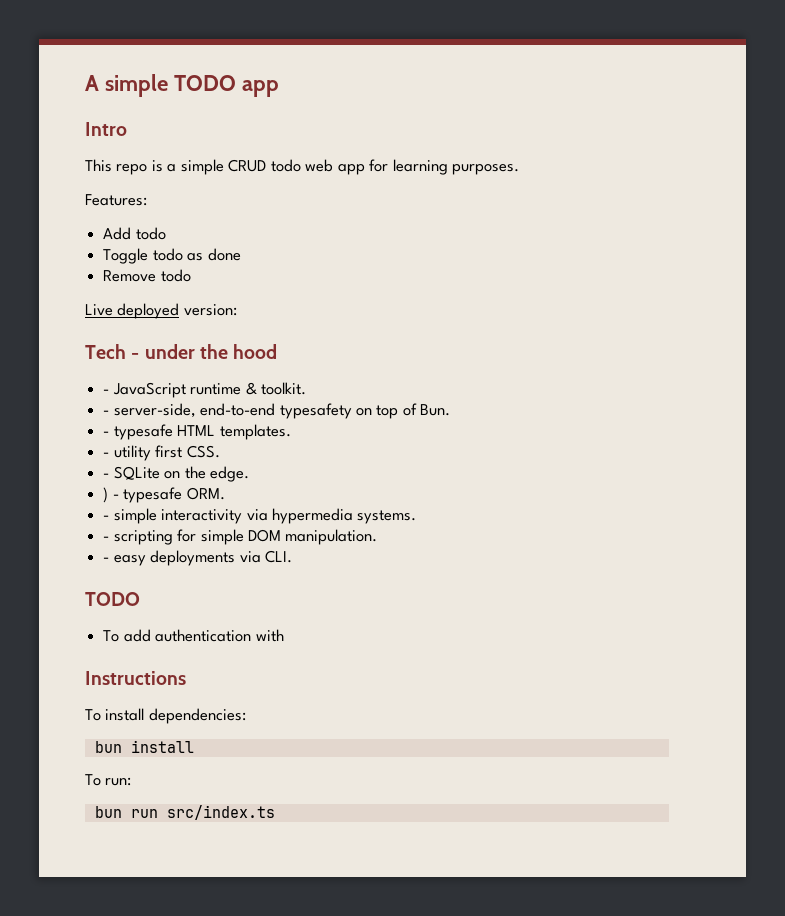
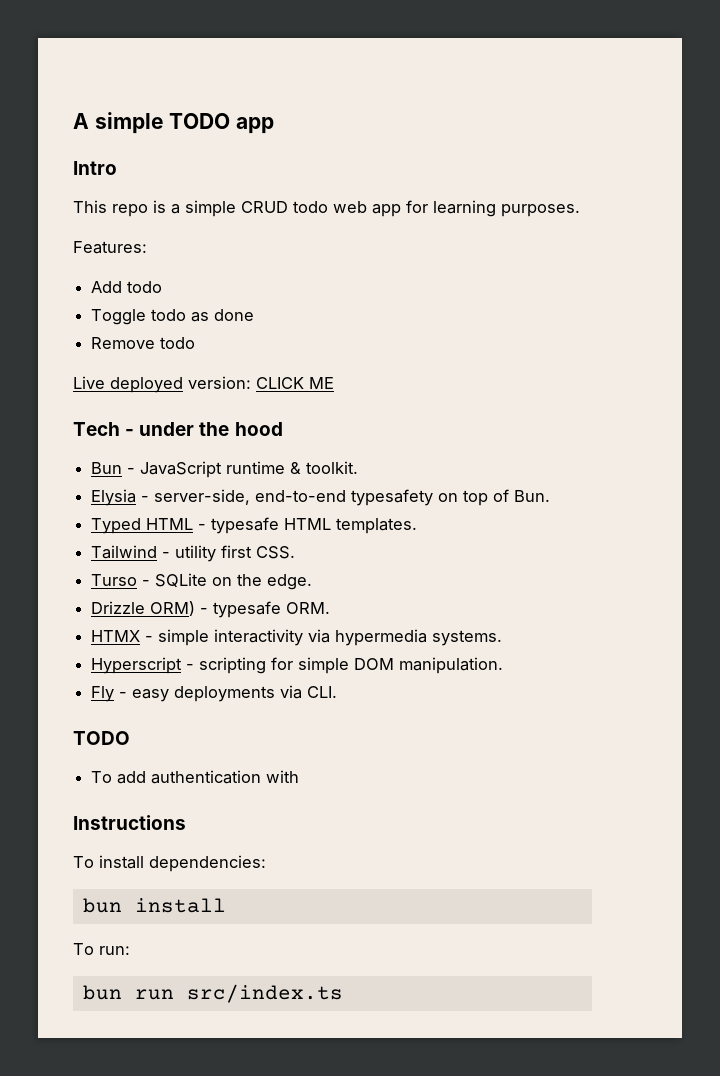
(237, 310) none -> [256,377,334,389] CLICK ME
(278, 351) none -> [91,462,123,474] Bun
(306, 388) none -> [91,489,137,506] Elysia
(451, 410) none -> [91,518,194,534] Typed HTML
(291, 432) none -> [91,545,158,559] Tailwind
(220, 451) none -> [91,574,138,586] Turso
[103,487,109,503] ) -> [91,601,196,616] Drizzle ORM)
(225, 493) none -> [91,630,141,642] HTMX
(417, 517) none -> [91,657,183,674] Hyperscript
(378, 537) none -> [91,686,115,702] Fly

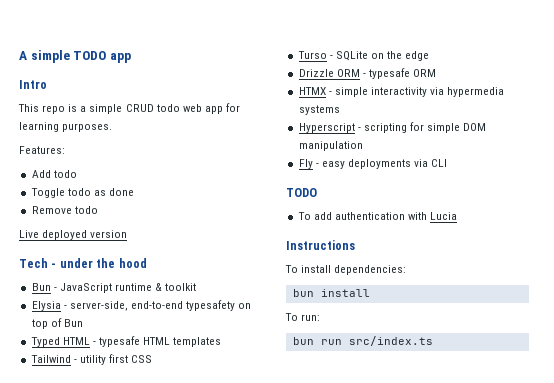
[188,376,334,389] version: CLICK ME -> [90,230,128,238] version
[306,461,359,474] toolkit. -> [165,283,197,291] toolkit
[514,490,551,502] Bun. -> [63,319,83,327] Bun
[336,518,418,534] templates. -> [173,337,222,347] templates
[256,546,296,559] CSS. -> [131,355,153,363] CSS
[267,574,313,590] edge. -> [405,51,430,61] edge
[150,601,331,618] ORM) - typesafe ORM. -> [336,68,437,79] ORM - typesafe ORM
[432,630,503,646] systems. -> [298,105,340,115] systems
[399,657,504,674] manipulation. -> [298,141,363,151] manipulation
[307,686,338,698] CLI. -> [431,159,448,167] CLI
(300, 776) none -> [430,212,458,220] Lucia

